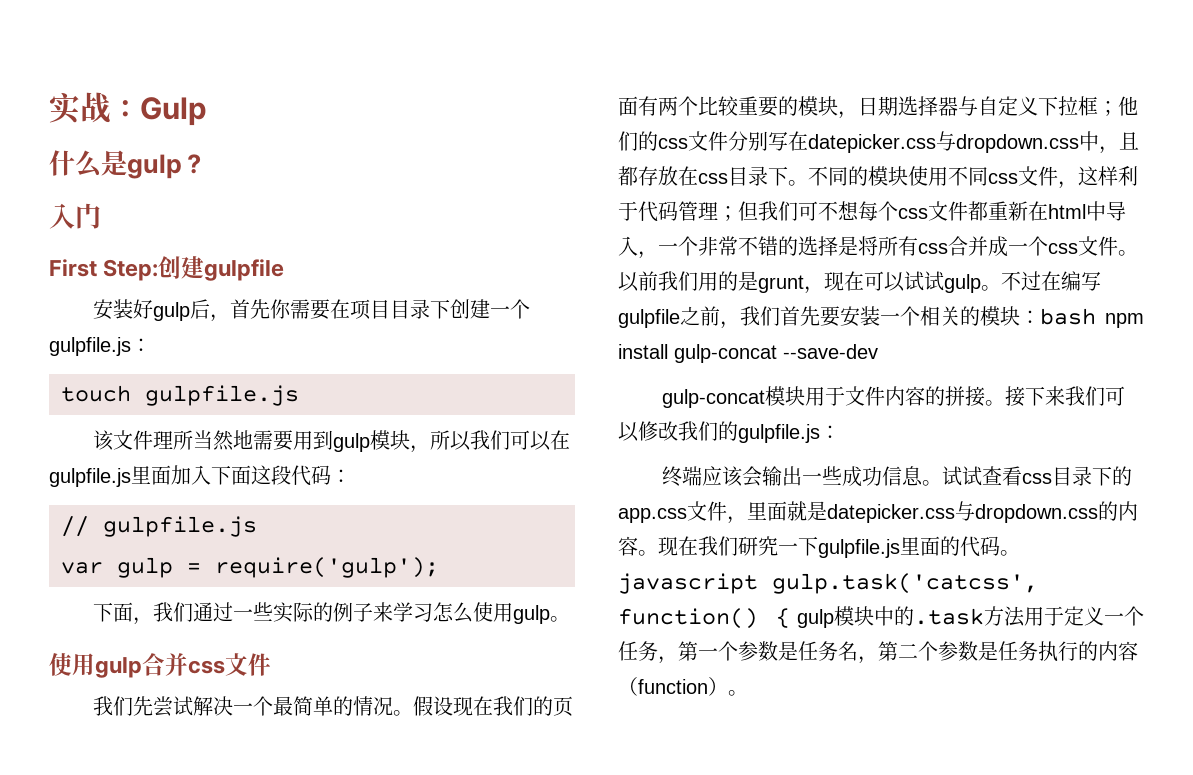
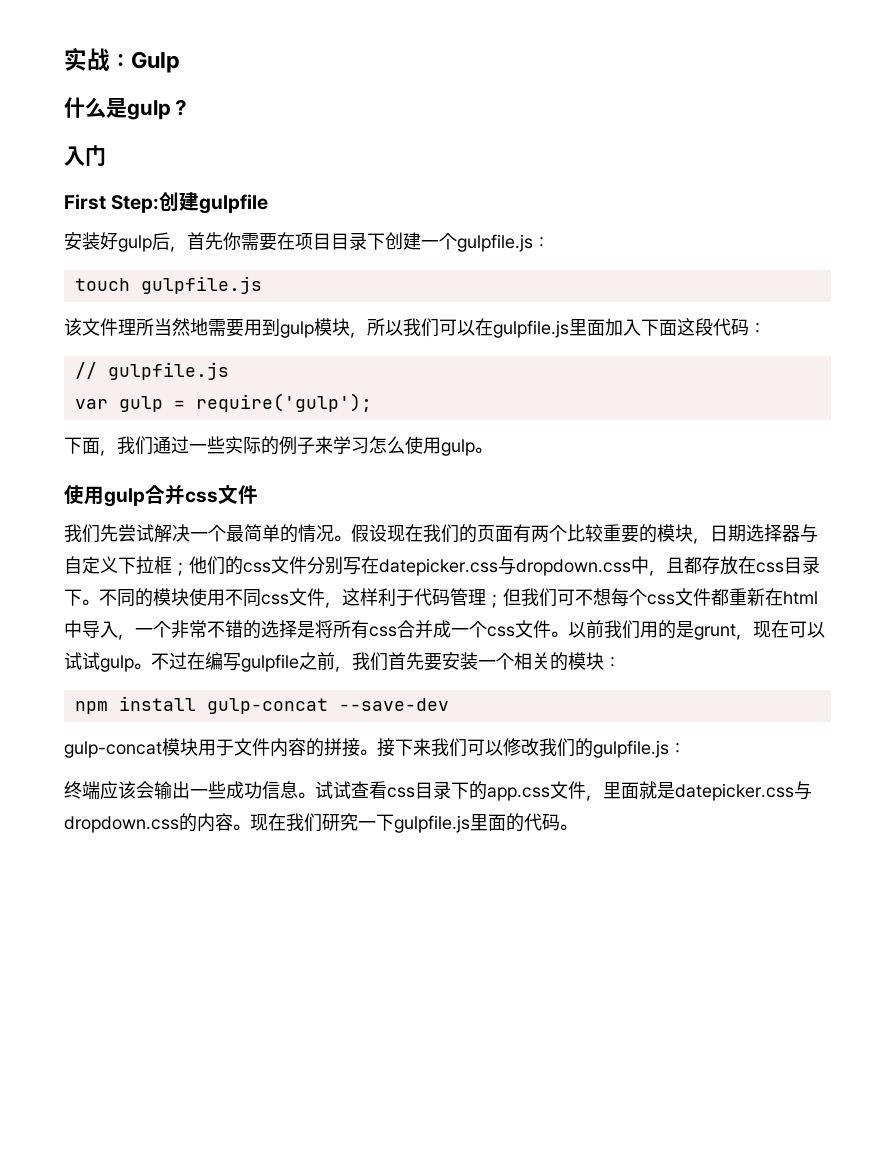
[1040,308,1096,325] bash -> (621, 662) //
[618,573,1038,594] [618,606,1144,629] [618,641,1138,664] [618,677,748,696] javascript gulp.task('catcss', function() { gulp模块中的.task方法用于定义一个任务，第一个参数是任务名，第二个参数是任务执行的内容（function）。 -> (577, 827) none

